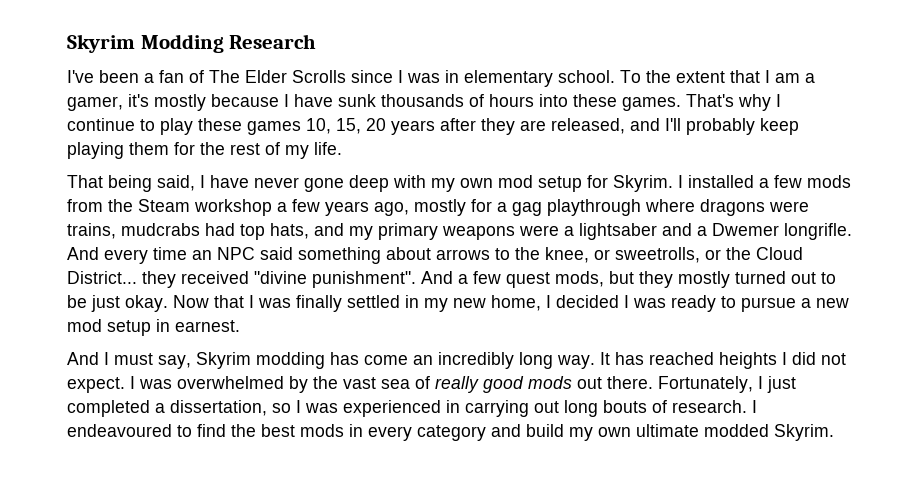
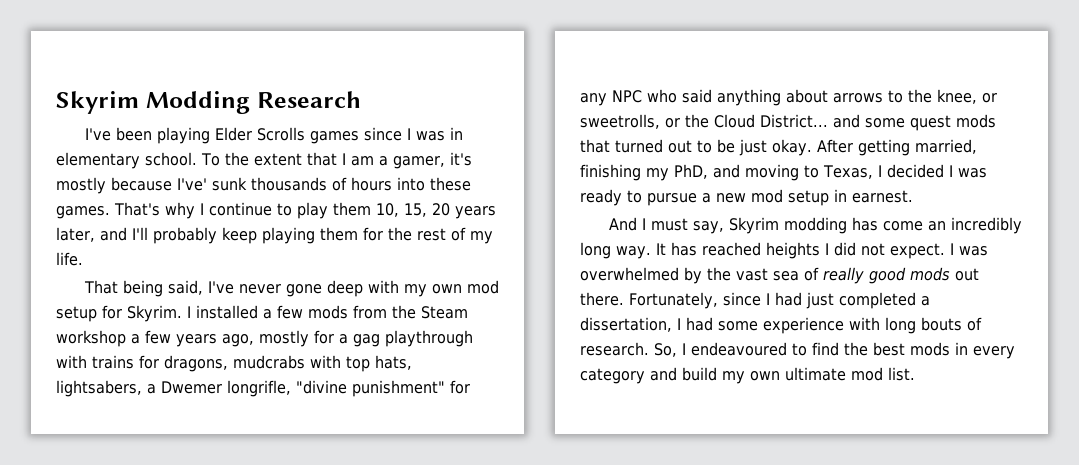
[144,70,240,83] a fan of The -> [156,127,210,144] playing
(346, 76) none -> [309,131,359,144] games
[284,94,333,107] I have -> [177,178,207,191] I've'
[198,118,301,135] these games -> [333,202,371,216] them
[440,118,625,135] after they are released, -> [56,227,95,242] later,
[200,175,249,188] I have -> [207,281,234,294] I've
[645,199,809,216] [67,223,852,240] [67,247,381,264] where dragons were trains, mudcrabs had top hats, and my primary weapons were a lightsaber and a Dwemer longrifle. And every time an NPC said something -> [56,355,412,372] [56,380,470,397] [580,89,781,106] with trains for dragons, mudcrabs with top hats, lightsabers, a Dwemer longrifle, "divine punishment" for any NPC who said anything
[142,271,730,288] they received "divine punishment". And a few quest mods, but they mostly -> [833,114,996,131] [580,139,610,153] and some quest mods that
[173,295,541,312] Now that I was finally settled in my new home, -> [816,139,977,156] [580,164,873,181] After getting married, finishing my PhD, and moving to Texas,
[758,376,763,389] I -> [723,292,802,306] since I had
[272,400,559,417] so I was experienced in carrying out -> [677,317,880,334] I had some experience with
(747, 406) none -> [654,343,677,357] So,
[704,424,834,441] modded Skyrim. -> [851,367,915,381] mod list.

